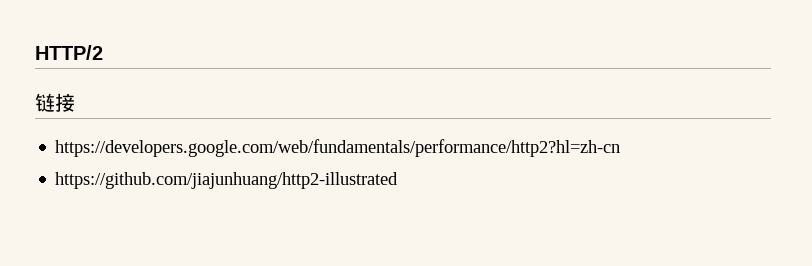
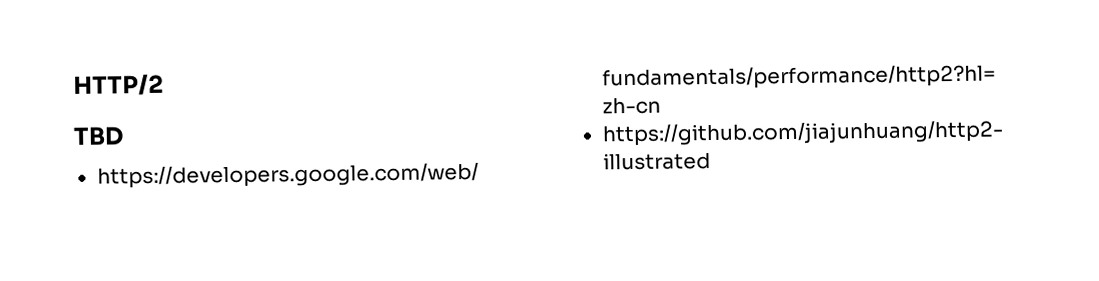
[35,93,75,112] 链接 -> [73,126,124,146] TBD

